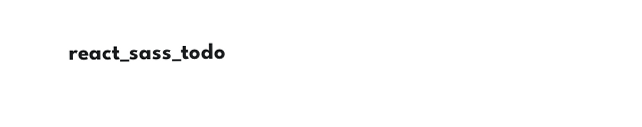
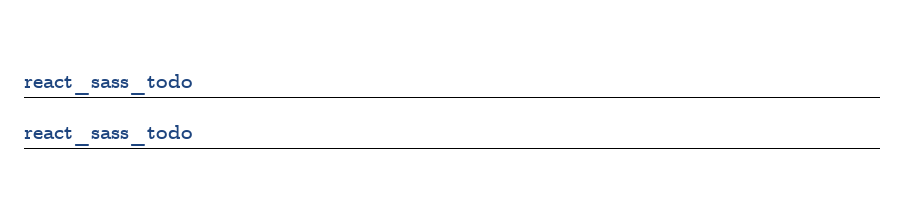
[68,42,226,63] react_sass_todo -> [24,74,193,95] [24,125,193,146] react_sass_todo // react_sass_todo

